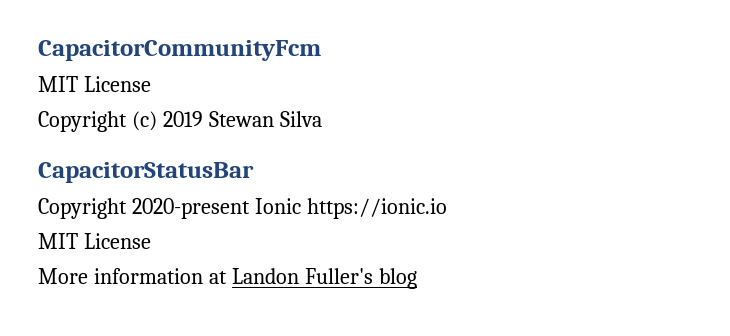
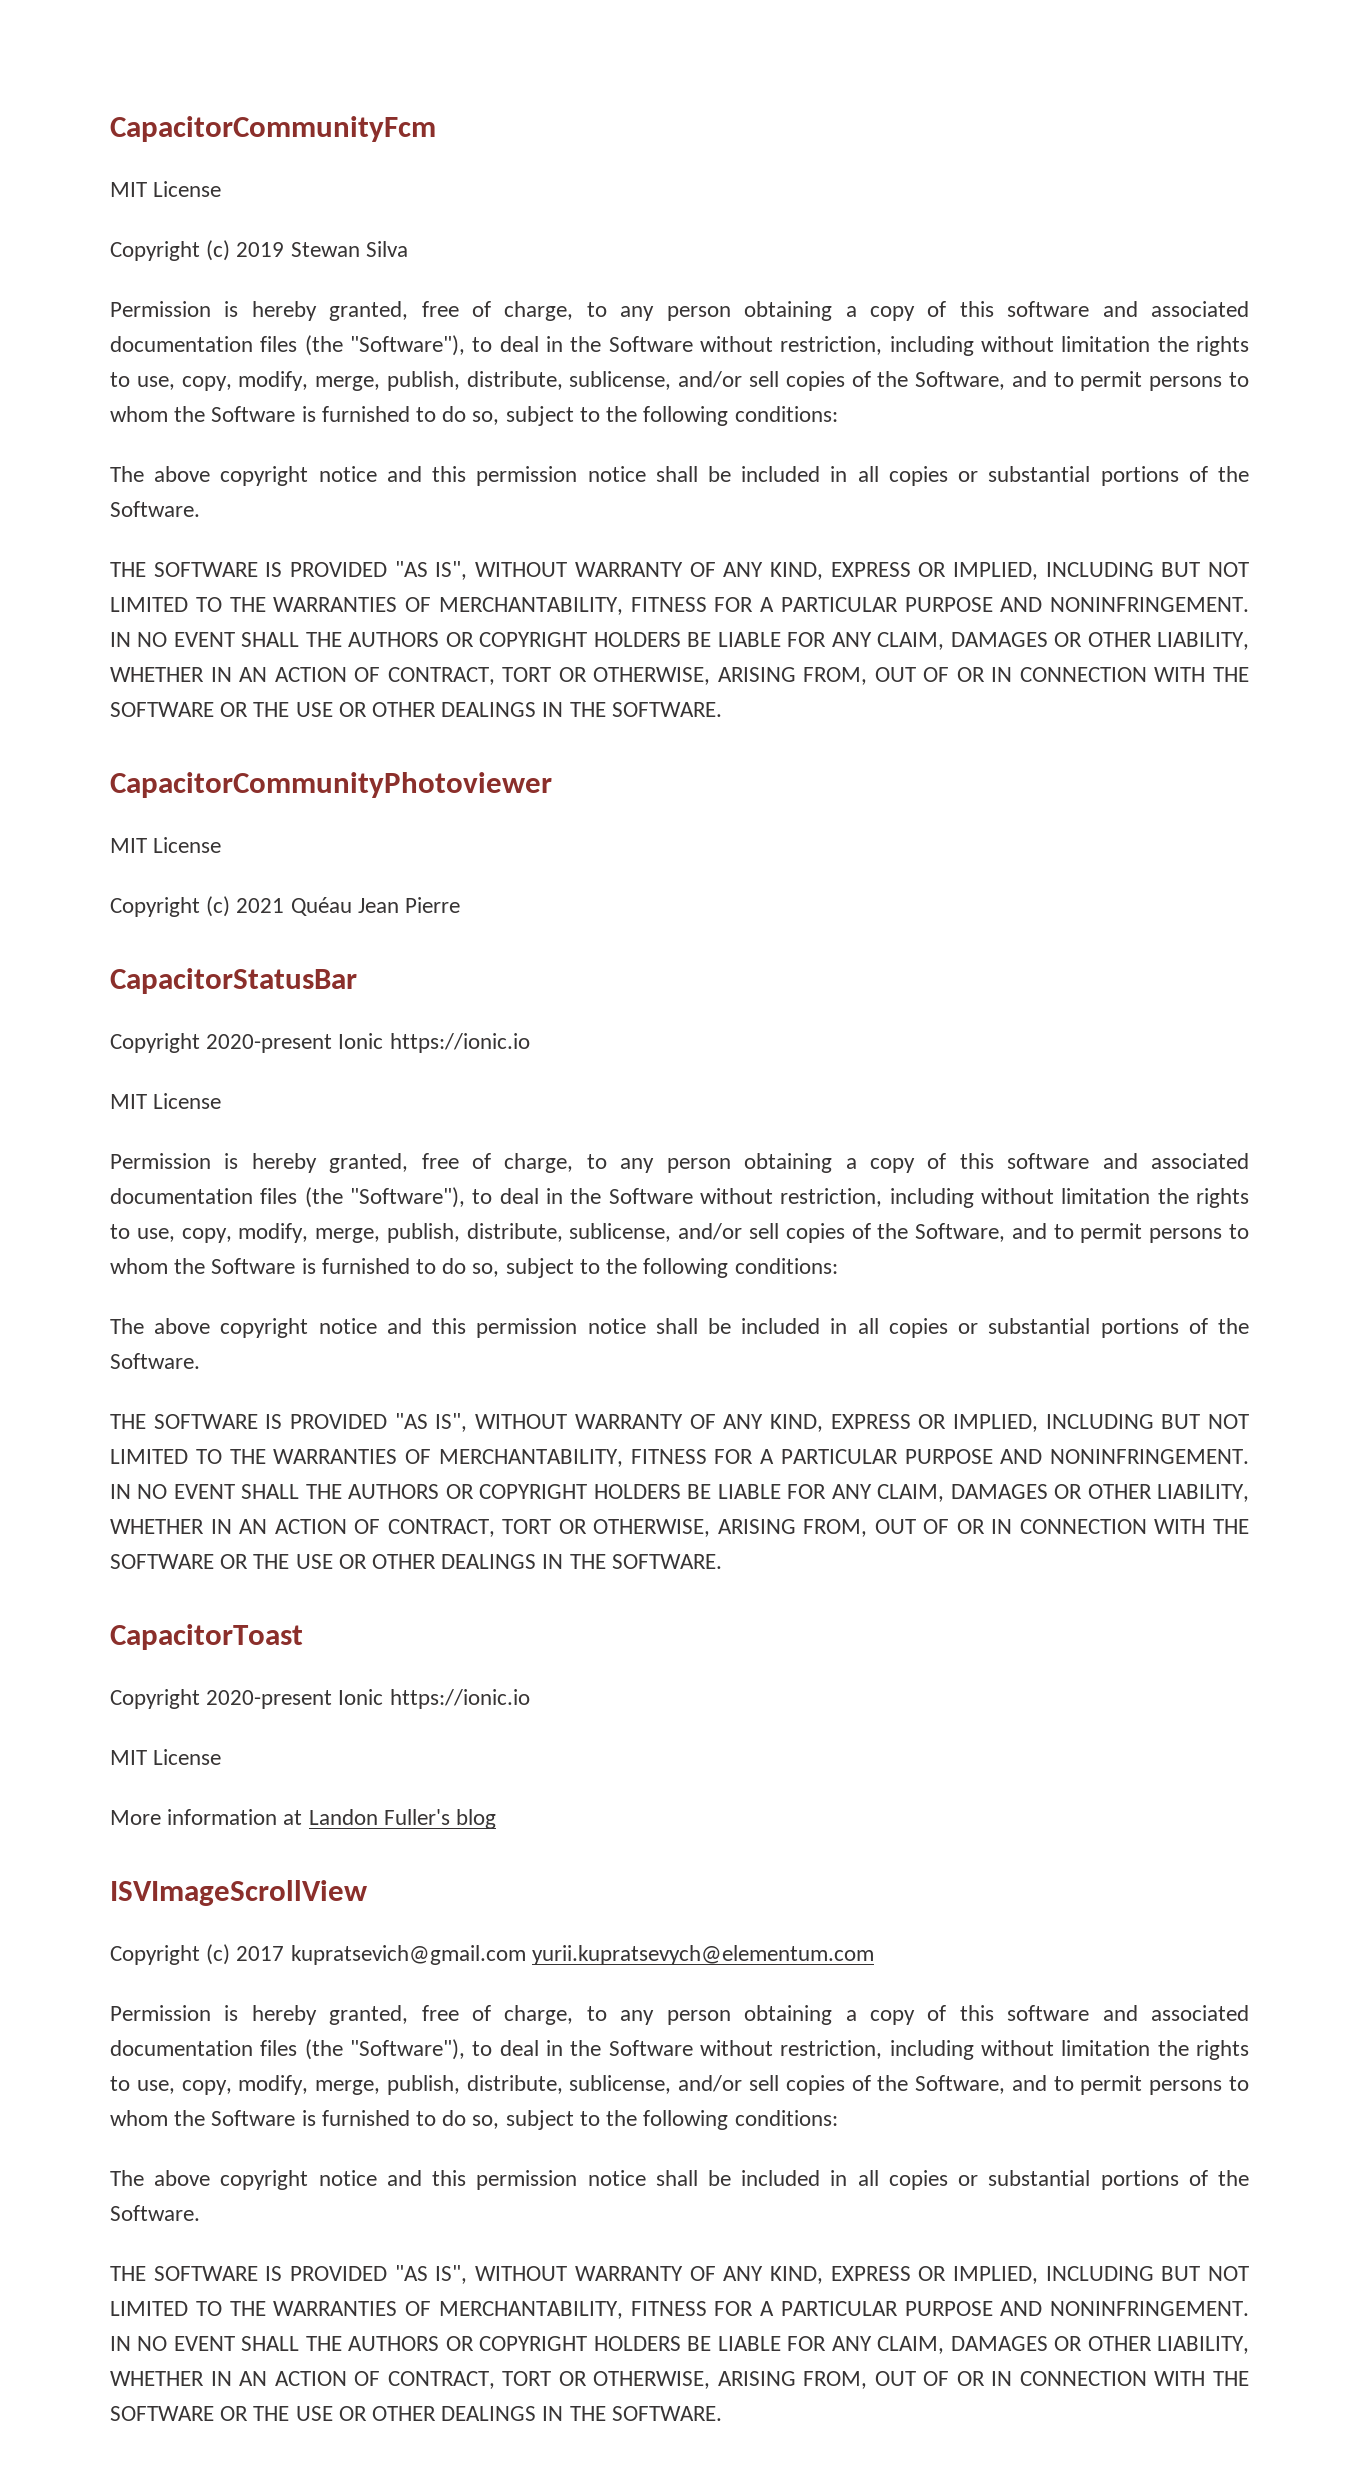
(322, 119) none -> [110,301,1249,321] [110,335,1249,356] [110,371,1249,391] [110,406,838,426] [110,466,1249,486] [110,501,200,517] [110,561,1249,580] [110,597,1249,615] [110,632,1249,650] [110,667,1249,685] [110,702,722,717] [110,772,552,798] [110,837,222,853] [110,896,461,917] // Permission is hereby granted, free of charge, to any person obtaining a copy of this software and associated documentation files (the "Software"), to deal in the Software without restriction, including without limitation the rights to use, copy, modify, merge, publish, distribute, sublicense, and/or sell copies of the Software, and to permit persons to whom the Software is furnished to do so, subject to the following conditions: // The above copyright notice and this permission notice shall be included in all copies or substantial portions of the Software. // THE SOFTWARE IS PROVIDED "AS IS", WITHOUT WARRANTY OF ANY KIND, EXPRESS OR IMPLIED, INCLUDING BUT NOT LIMITED TO THE WARRANTIES OF MERCHANTABILITY, FITNESS FOR A PARTICULAR PURPOSE AND NONINFRINGEMENT. IN NO EVENT SHALL THE AUTHORS OR COPYRIGHT HOLDERS BE LIABLE FOR ANY CLAIM, DAMAGES OR OTHER LIABILITY, WHETHER IN AN ACTION OF CONTRACT, TORT OR OTHERWISE, ARISING FROM, OUT OF OR IN CONNECTION WITH THE SOFTWARE OR THE USE OR OTHER DEALINGS IN THE SOFTWARE. // CapacitorCommunityPhotoviewer // MIT License // Copyright (c) 2021 Quéau Jean Pierre
(151, 241) none -> [110,1153,1249,1173] [110,1187,1249,1208] [110,1223,1249,1243] [110,1258,838,1278] [110,1318,1249,1338] [110,1353,200,1369] [110,1413,1249,1432] [110,1449,1249,1467] [110,1484,1249,1502] [110,1519,1249,1537] [110,1554,722,1569] [110,1624,303,1650] [110,1689,530,1709] [110,1749,222,1765] // Permission is hereby granted, free of charge, to any person obtaining a copy of this software and associated documentation files (the "Software"), to deal in the Software without restriction, including without limitation the rights to use, copy, modify, merge, publish, distribute, sublicense, and/or sell copies of the Software, and to permit persons to whom the Software is furnished to do so, subject to the following conditions: // The above copyright notice and this permission notice shall be included in all copies or substantial portions of the Software. // THE SOFTWARE IS PROVIDED "AS IS", WITHOUT WARRANTY OF ANY KIND, EXPRESS OR IMPLIED, INCLUDING BUT NOT LIMITED TO THE WARRANTIES OF MERCHANTABILITY, FITNESS FOR A PARTICULAR PURPOSE AND NONINFRINGEMENT. IN NO EVENT SHALL THE AUTHORS OR COPYRIGHT HOLDERS BE LIABLE FOR ANY CLAIM, DAMAGES OR OTHER LIABILITY, WHETHER IN AN ACTION OF CONTRACT, TORT OR OTHERWISE, ARISING FROM, OUT OF OR IN CONNECTION WITH THE SOFTWARE OR THE USE OR OTHER DEALINGS IN THE SOFTWARE. // CapacitorToast // Copyright 2020-present Ionic https://ionic.io // MIT License
(417, 278) none -> [110,1880,367,1906] [110,1944,874,1965] [110,2005,1249,2025] [110,2039,1249,2060] [110,2075,1249,2095] [110,2110,838,2130] [110,2170,1249,2190] [110,2205,200,2221] [110,2265,1249,2284] [110,2301,1249,2319] [110,2336,1249,2354] [110,2371,1249,2389] [110,2406,722,2421] // ISVImageScrollView // Copyright (c) 2017 kupratsevich@gmail.com yurii.kupratsevych@elementum.com // Permission is hereby granted, free of charge, to any person obtaining a copy of this software and associated documentation files (the "Software"), to deal in the Software without restriction, including without limitation the rights to use, copy, modify, merge, publish, distribute, sublicense, and/or sell copies of the Software, and to permit persons to whom the Software is furnished to do so, subject to the following conditions: // The above copyright notice and this permission notice shall be included in all copies or substantial portions of the Software. // THE SOFTWARE IS PROVIDED "AS IS", WITHOUT WARRANTY OF ANY KIND, EXPRESS OR IMPLIED, INCLUDING BUT NOT LIMITED TO THE WARRANTIES OF MERCHANTABILITY, FITNESS FOR A PARTICULAR PURPOSE AND NONINFRINGEMENT. IN NO EVENT SHALL THE AUTHORS OR COPYRIGHT HOLDERS BE LIABLE FOR ANY CLAIM, DAMAGES OR OTHER LIABILITY, WHETHER IN AN ACTION OF CONTRACT, TORT OR OTHERWISE, ARISING FROM, OUT OF OR IN CONNECTION WITH THE SOFTWARE OR THE USE OR OTHER DEALINGS IN THE SOFTWARE.

